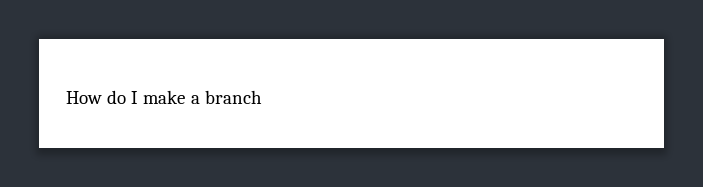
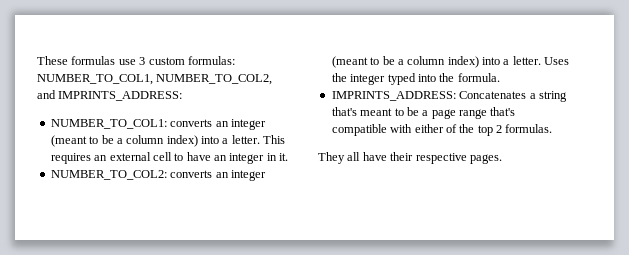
[66,90,262,104] How do I make a branch -> [37,56,235,65] [37,74,273,85] [37,90,183,101] [50,119,266,130] [50,135,286,147] [50,152,289,164] [50,170,266,181] [331,56,570,68] [331,73,500,85] [331,91,567,102] [331,107,516,119] [331,124,553,136] [318,152,502,164] These formulas use 3 custom formulas: NUMBER_TO_COL1, NUMBER_TO_COL2, and IMPRINTS_ADDRESS: // NUMBER_TO_COL1: converts an integer (meant to be a column index) into a letter. This requires an external cell to have an integer in it. // NUMBER_TO_COL2: converts an integer (meant to be a column index) into a letter. Uses the integer typed into the formula. // IMPRINTS_ADDRESS: Concatenates a string that's meant to be a page range that's compatible with either of the top 2 formulas. // They all have their respective pages.

